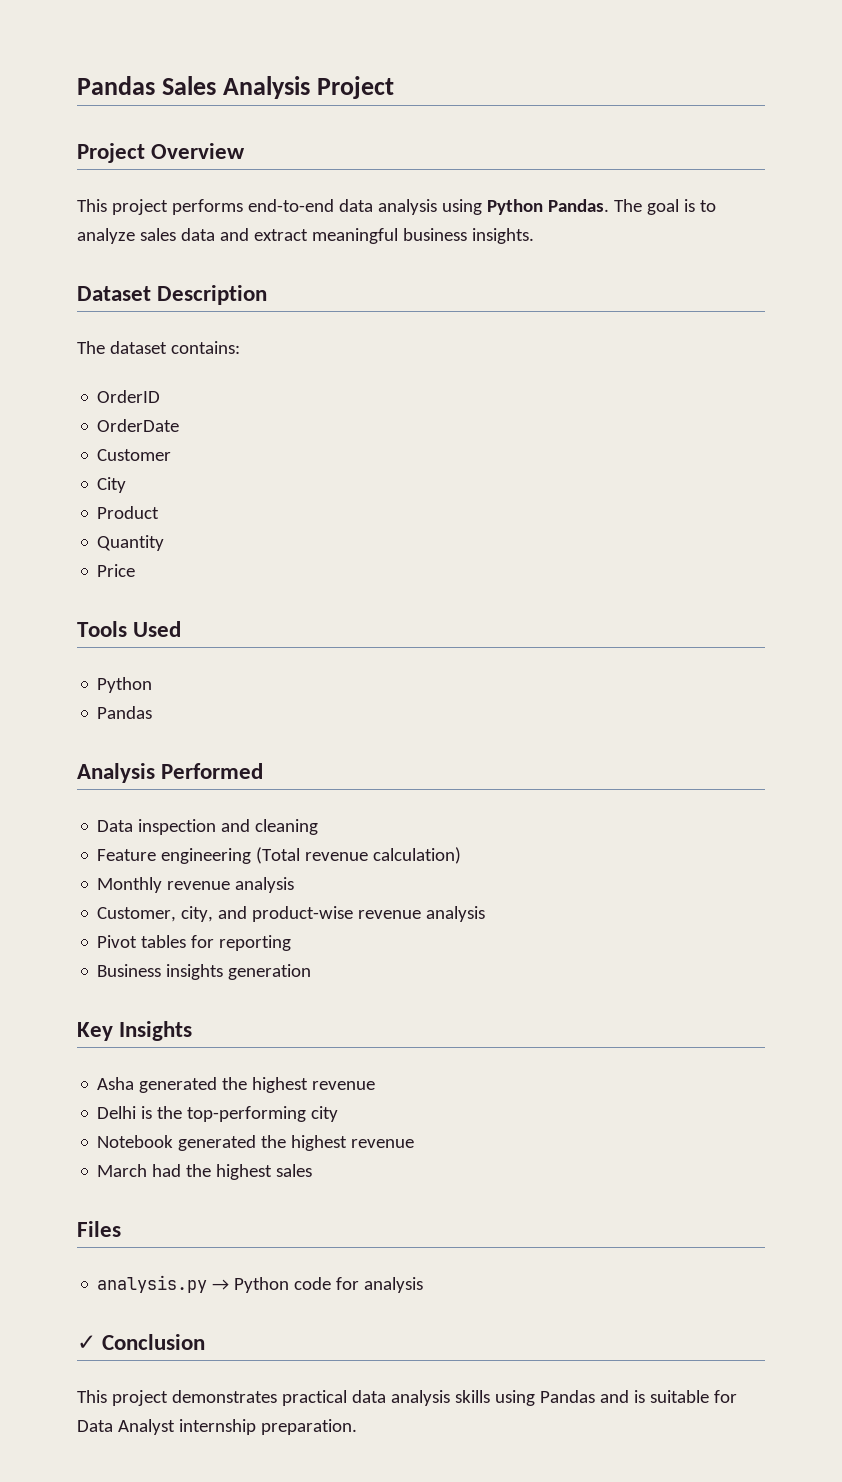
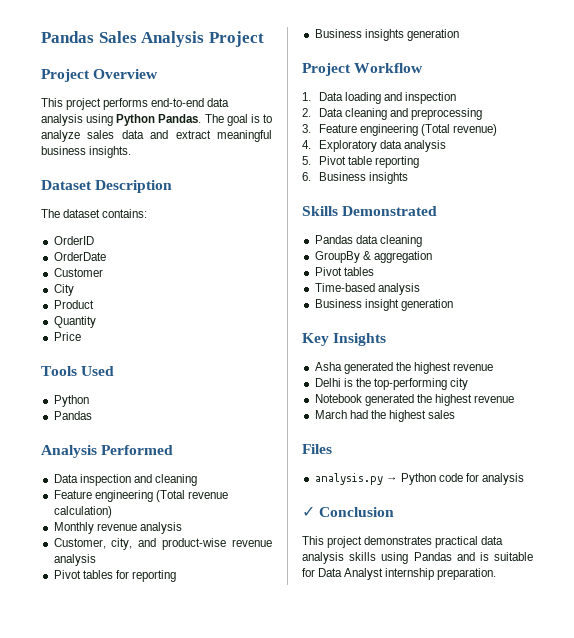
(312, 972) none -> [302,63,424,76] [302,92,456,104] [302,108,482,120] [302,124,497,136] [302,140,446,152] [302,156,419,168] [302,172,408,184] [302,206,438,216] [314,235,422,247] [314,251,432,263] [314,267,374,276] [314,283,420,295] [314,299,453,311] // Project Workflow // 1. Data loading and inspection // 2. Data cleaning and preprocessing // 3. Feature engineering (Total revenue) // 4. Exploratory data analysis // 5. Pivot table reporting // 6. Business insights // Skills Demonstrated // Pandas data cleaning // GroupBy & aggregation // Pivot tables // Time-based analysis // Business insight generation

